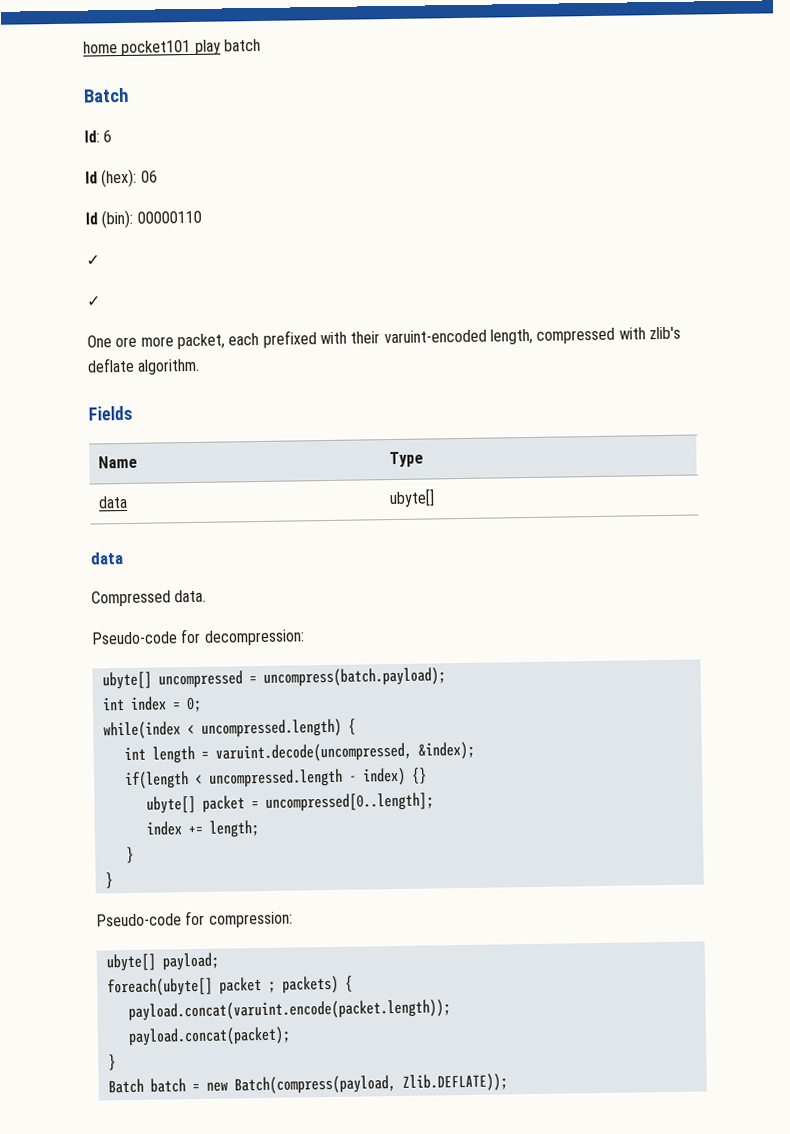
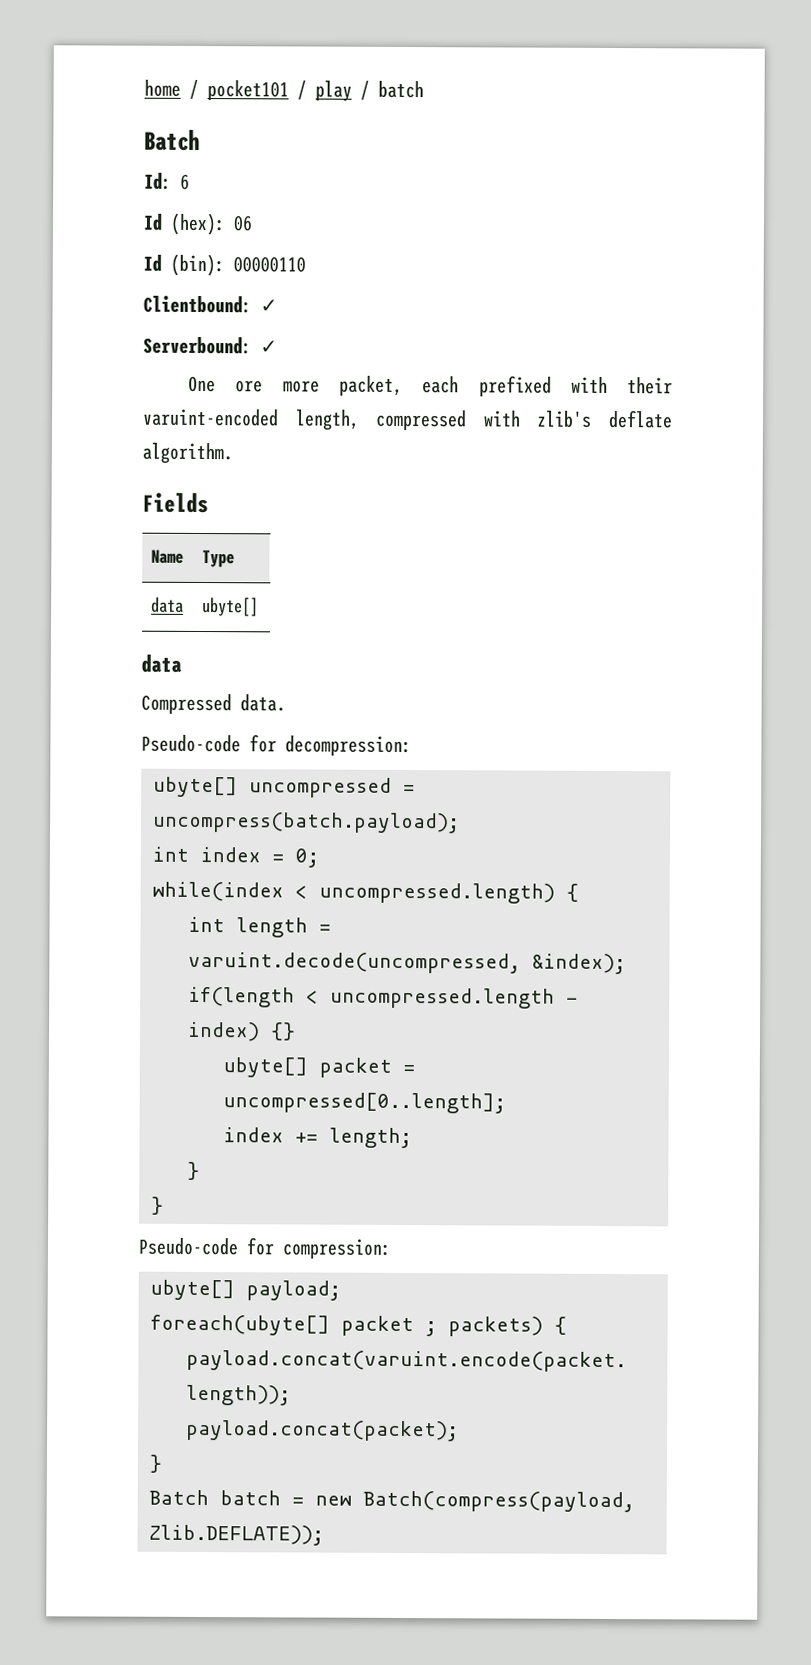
[121,39,221,57] pocket101 play -> [189,79,370,102] / pocket101 / play /
[86,254,100,266] ✓ // -> [143,295,278,314] [143,336,252,355] Clientbound: ✓ // Serverbound:

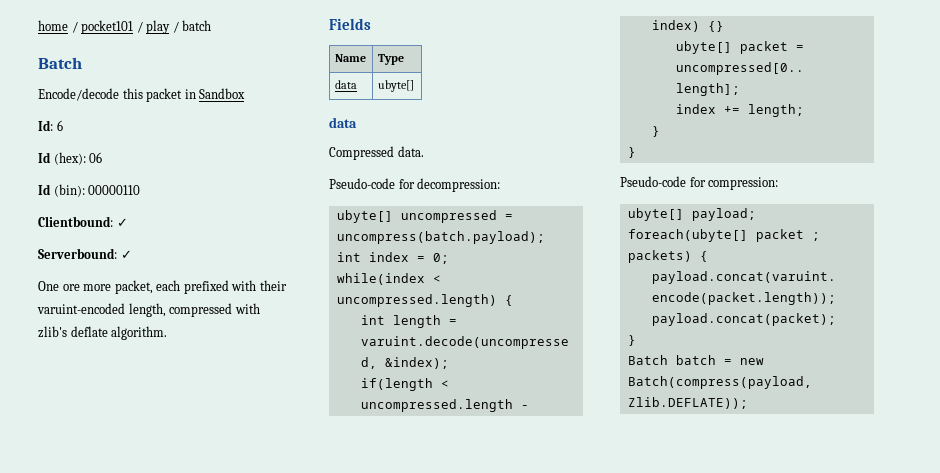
(200, 140) none -> [38,88,246,102] // Encode/decode this packet in Sandbox

